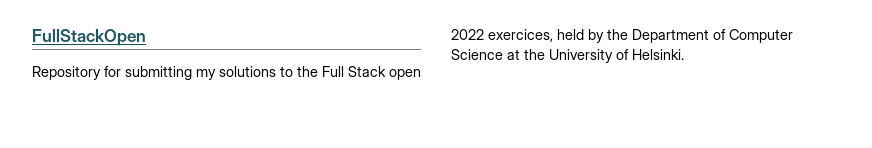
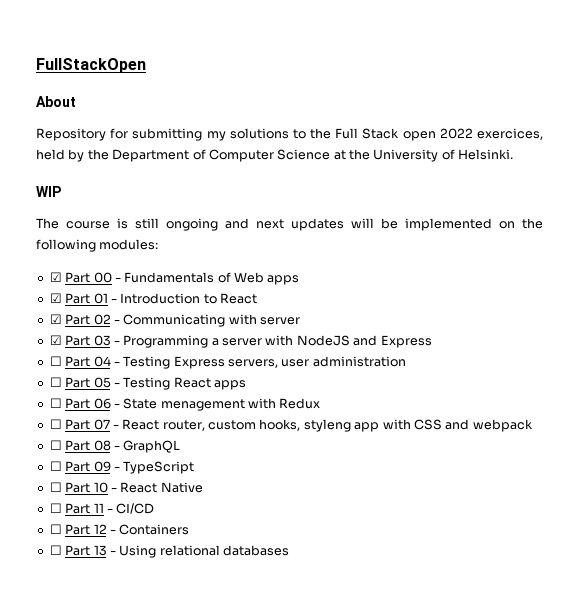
(146, 37) none -> [36,96,76,107] // About
(684, 54) none -> [36,186,61,197] [36,218,543,231] [36,239,159,252] [49,272,300,285] [49,293,257,304] [49,314,300,327] [49,335,432,348] [49,356,406,369] [49,377,246,390] [49,398,321,411] [49,419,533,432] [49,440,181,453] [49,461,195,474] [49,482,203,493] [49,503,155,514] [49,524,190,535] [49,545,289,558] // WIP // The course is still ongoing and next updates will be implemented on the following modules: // ☑ Part 00 - Fundamentals of Web apps // ☑ Part 01 - Introduction to React // ☑ Part 02 - Communicating with server // ☑ Part 03 - Programming a server with NodeJS and Express // ☐ Part 04 - Testing Express servers, user administration // ☐ Part 05 - Testing React apps // ☐ Part 06 - State menagement with Redux // ☐ Part 07 - React router, custom hooks, styleng app with CSS and webpack // ☐ Part 08 - GraphQL // ☐ Part 09 - TypeScript // ☐ Part 10 - React Native // ☐ Part 11 - CI/CD // ☐ Part 12 - Containers // ☐ Part 13 - Using relational databases

